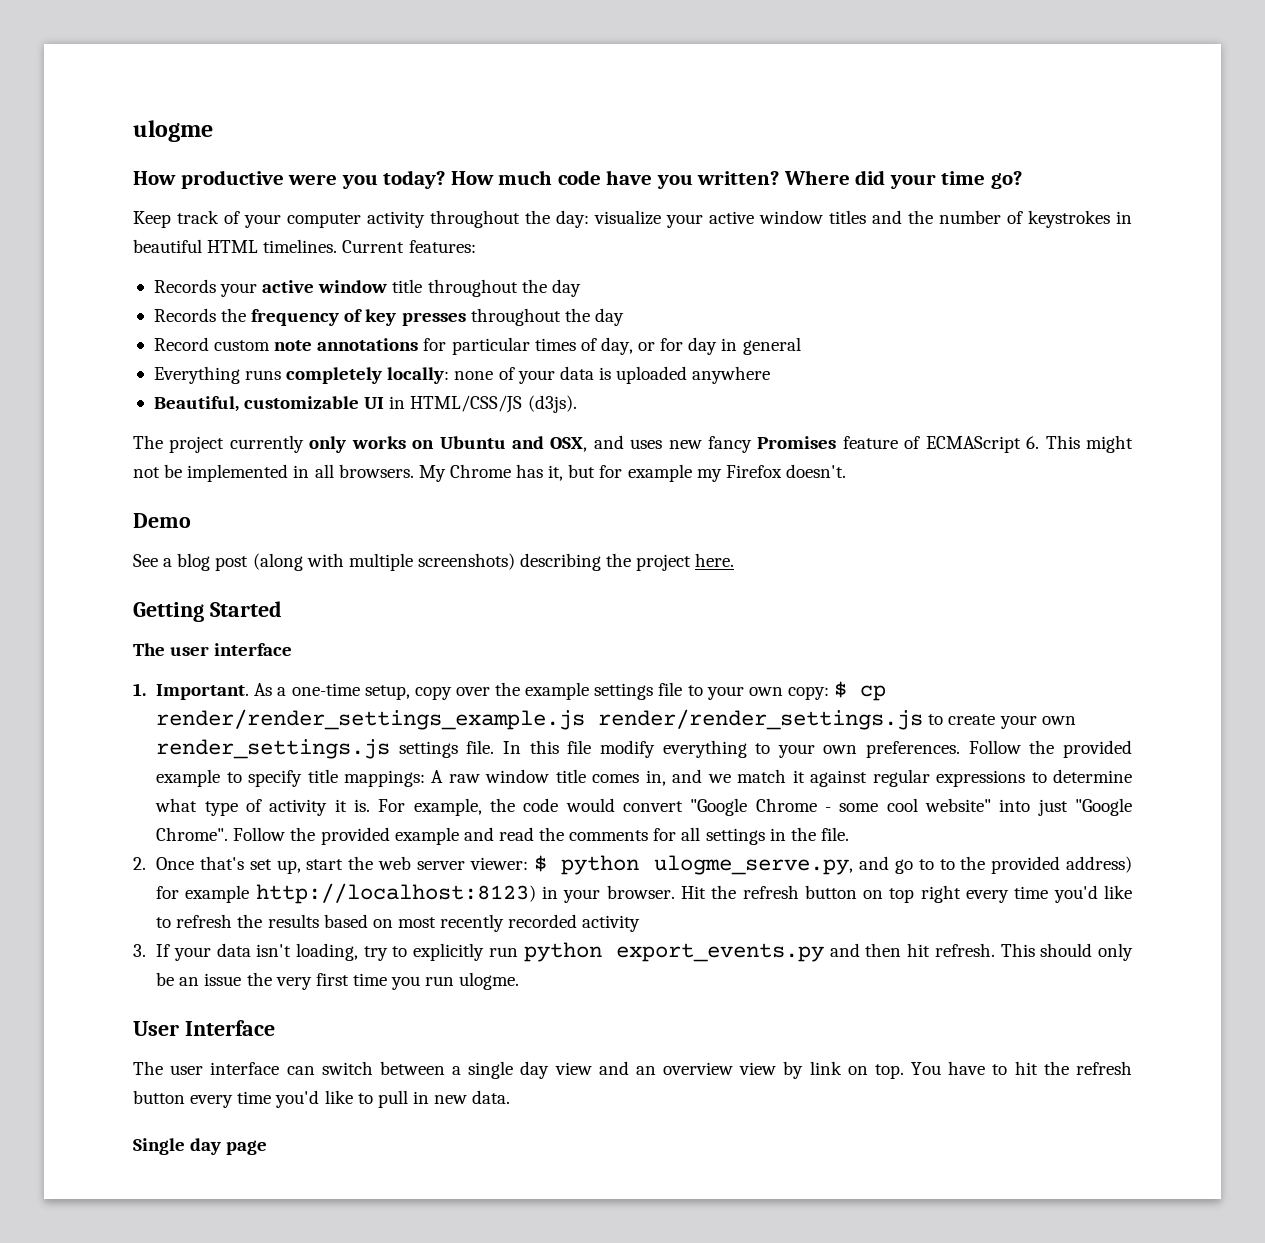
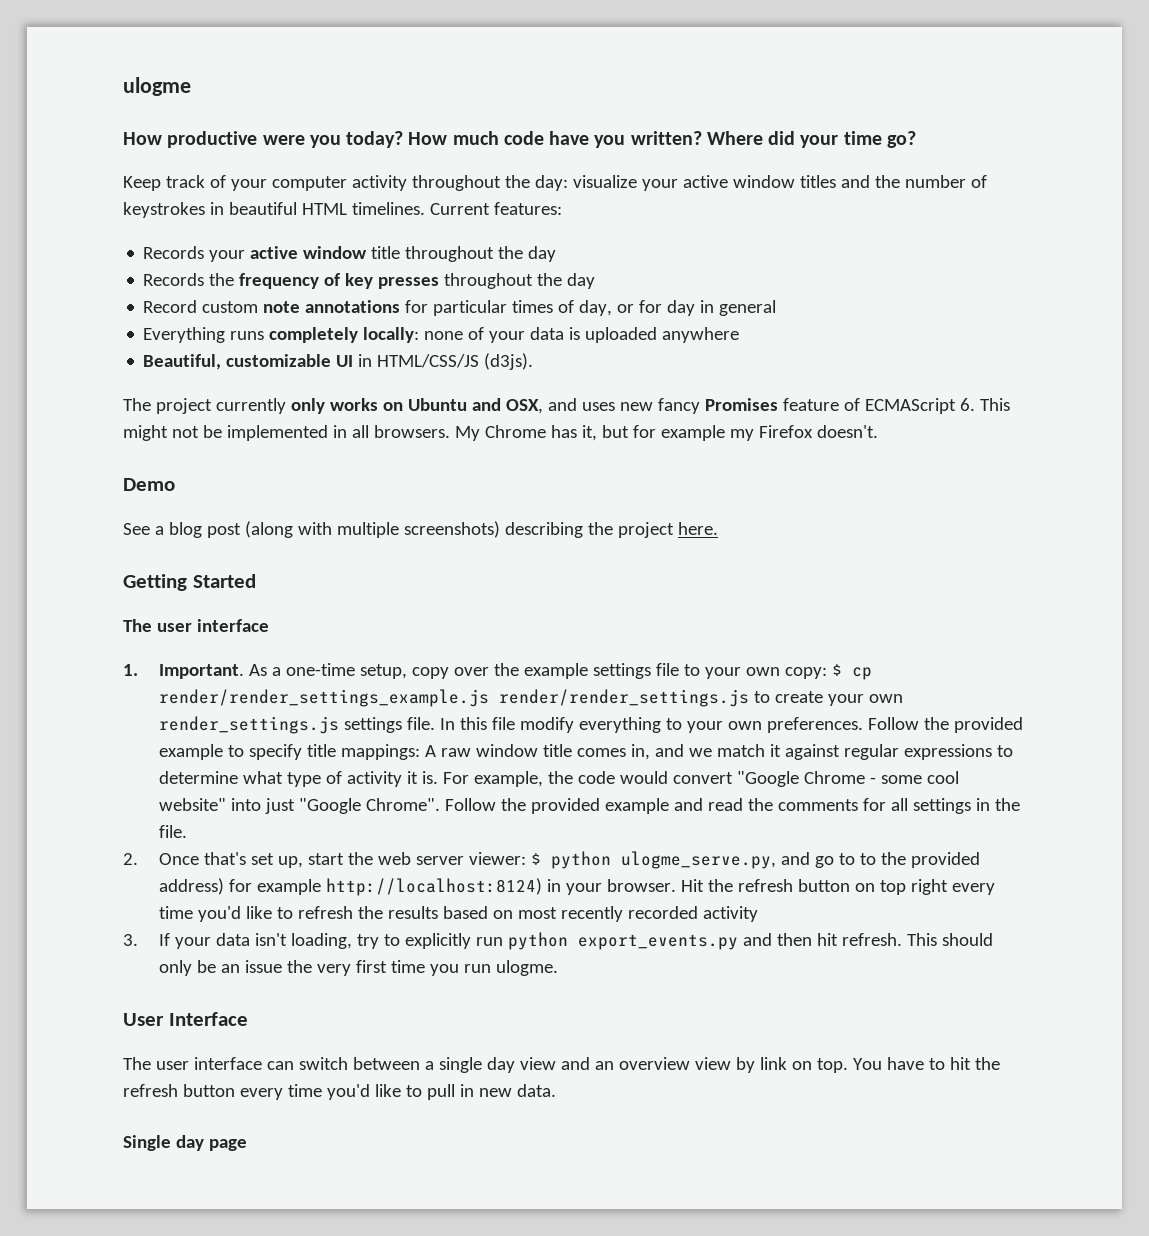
[255,883,536,904] http://localhost:8123) -> [326,878,543,896] http://localhost:8124)

